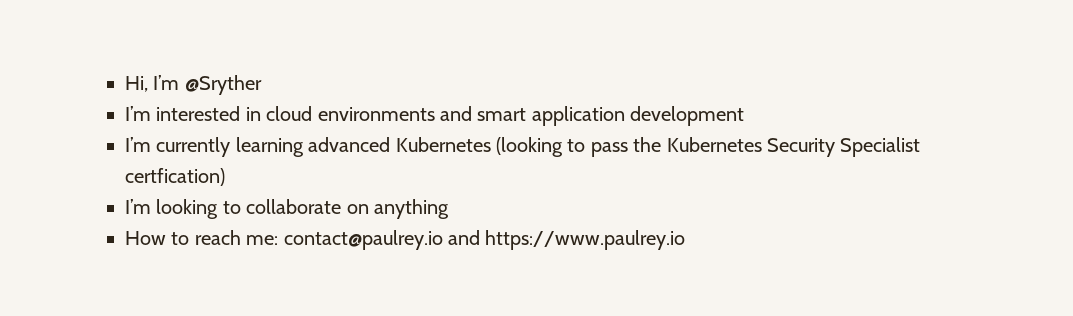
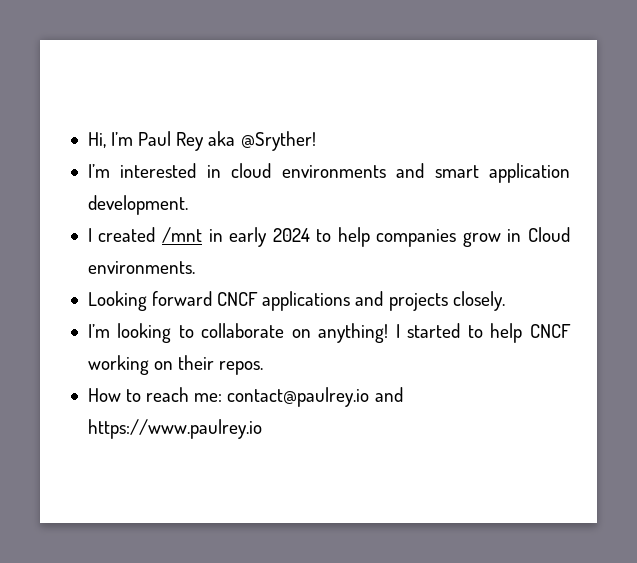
[184,75,262,95] @Sryther -> [138,131,316,151] Paul Rey aka @Sryther!
[630,106,745,126] [125,137,921,157] [125,168,225,186] development // I’m currently learning advanced Kubernetes (looking to pass the Kubernetes Security Specialist certfication) -> [87,195,188,215] [87,227,570,247] [87,261,195,274] [87,291,505,311] development. // I created /mnt in early 2024 to help companies grow in Cloud environments. // Looking forward CNCF applications and projects closely.
[374,199,449,219] anything -> [318,323,571,343] [87,355,264,375] anything! I started to help CNCF working on their repos.

